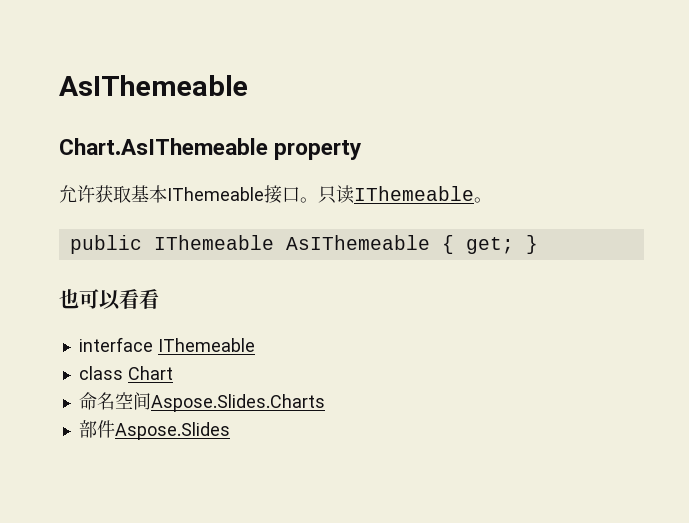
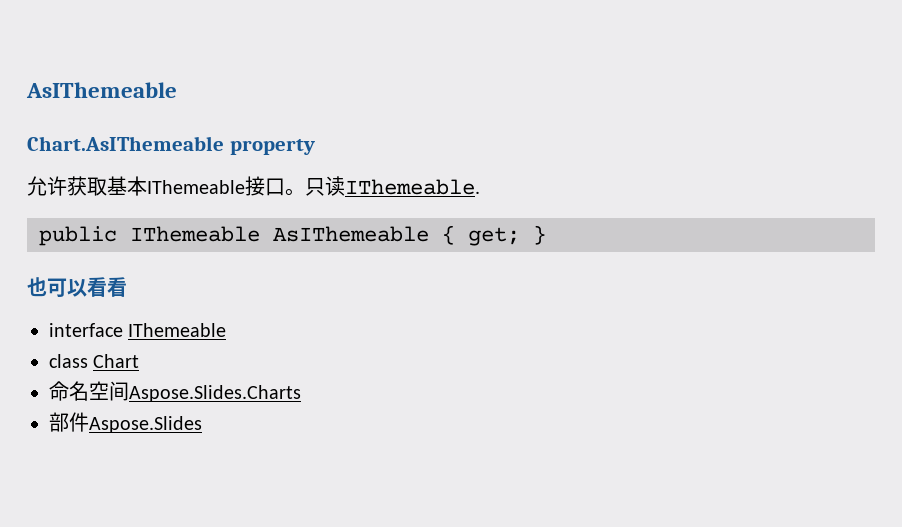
[354,186,492,203] IThemeable。 -> [345,179,480,195] IThemeable.

